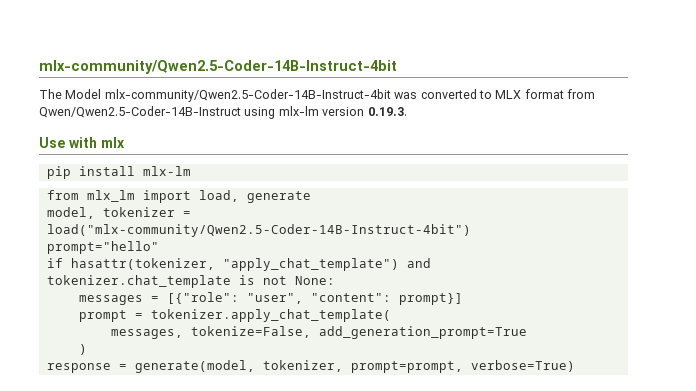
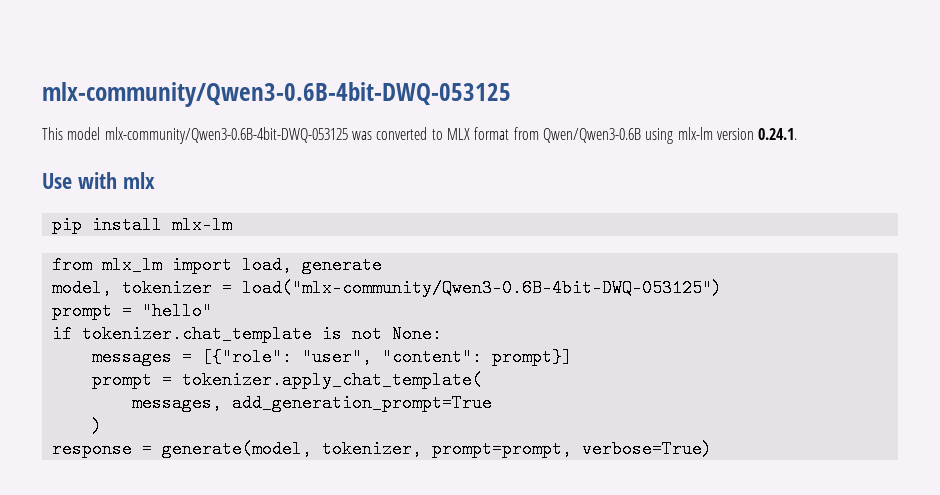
[39,60,397,74] [39,89,391,102] mlx-community/Qwen2.5-Coder-14B-Instruct-4bit // The Model mlx-community/Qwen2.5-Coder-14B-Instruct-4bit -> [42,82,511,107] [42,127,348,144] mlx-community/Qwen3-0.6B-4bit-DWQ-053125 // This model mlx-community/Qwen3-0.6B-4bit-DWQ-053125
[39,106,241,118] Qwen/Qwen2.5-Coder-14B-Instruct -> [542,128,641,143] Qwen/Qwen3-0.6B
[367,107,407,116] 0.19.3. -> [758,128,798,140] 0.24.1.
[46,224,471,237] [46,241,159,254] [46,258,431,271] load("mlx-community/Qwen2.5-Coder-14B-Instruct-4bit") // prompt="hello" // if hasattr(tokenizer, "apply_chat_template") and -> [241,279,722,297] [51,302,212,320] [51,325,72,343] load("mlx-community/Qwen3-0.6B-4bit-DWQ-053125") // prompt = "hello" // if
[190,326,311,338] tokenize=False, -> (222, 403) none

